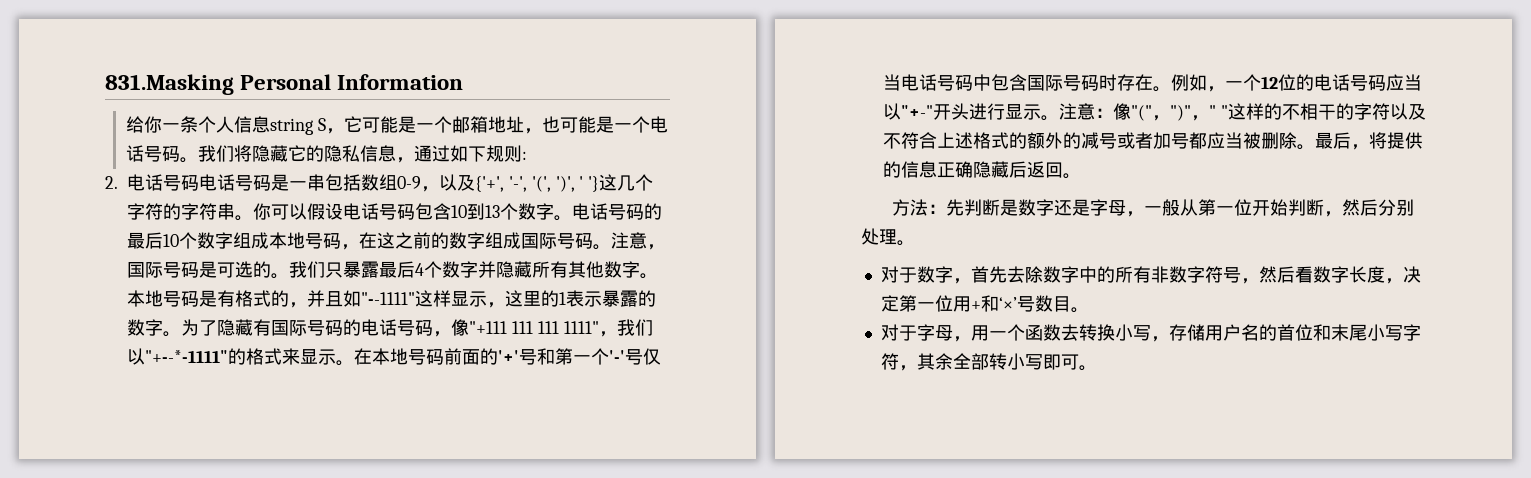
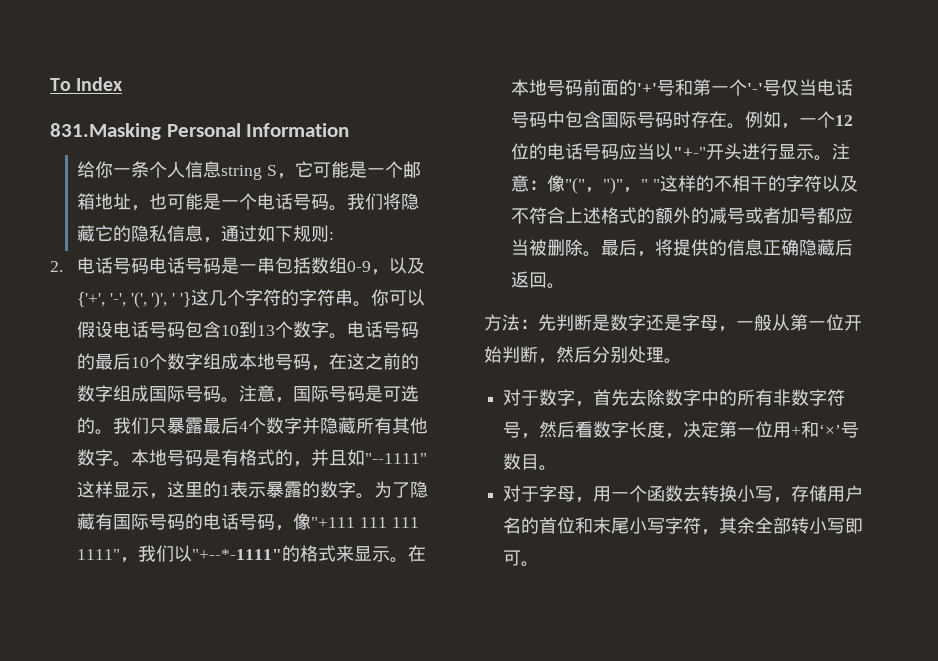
(105, 84) none -> [50,77,124,91] To Index //

